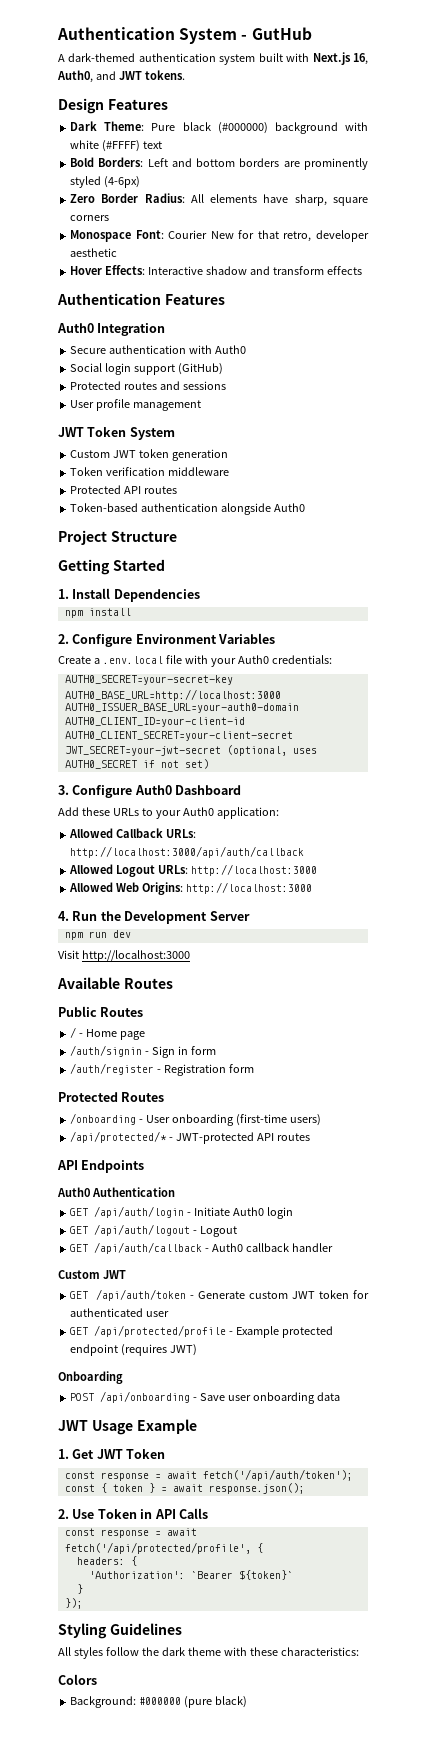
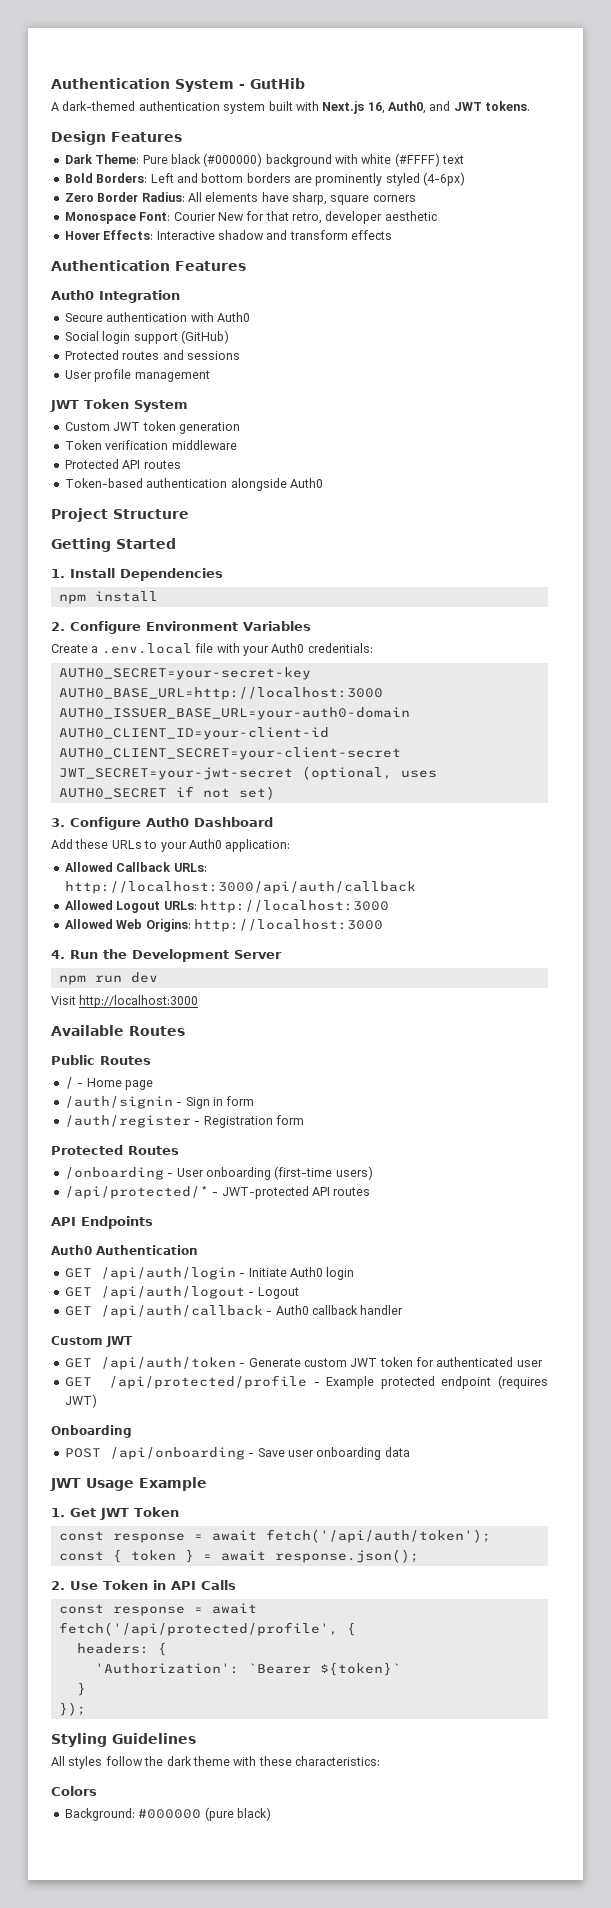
[251,27,312,40] GutHub -> [250,78,305,89] GutHib

